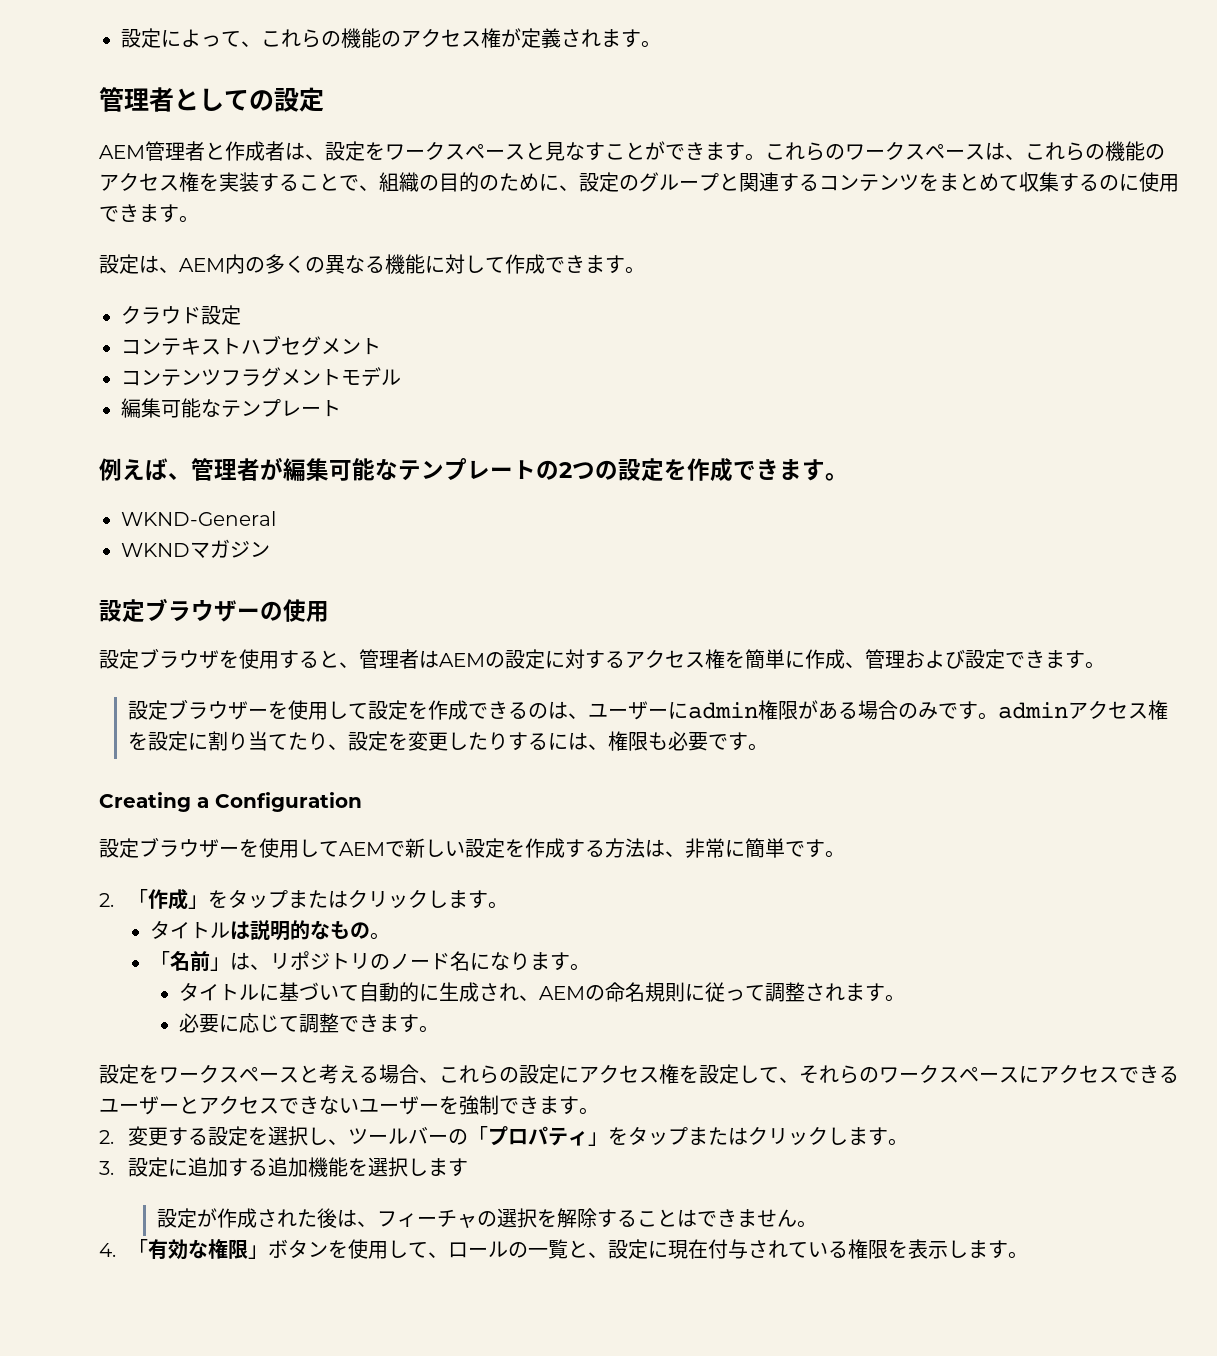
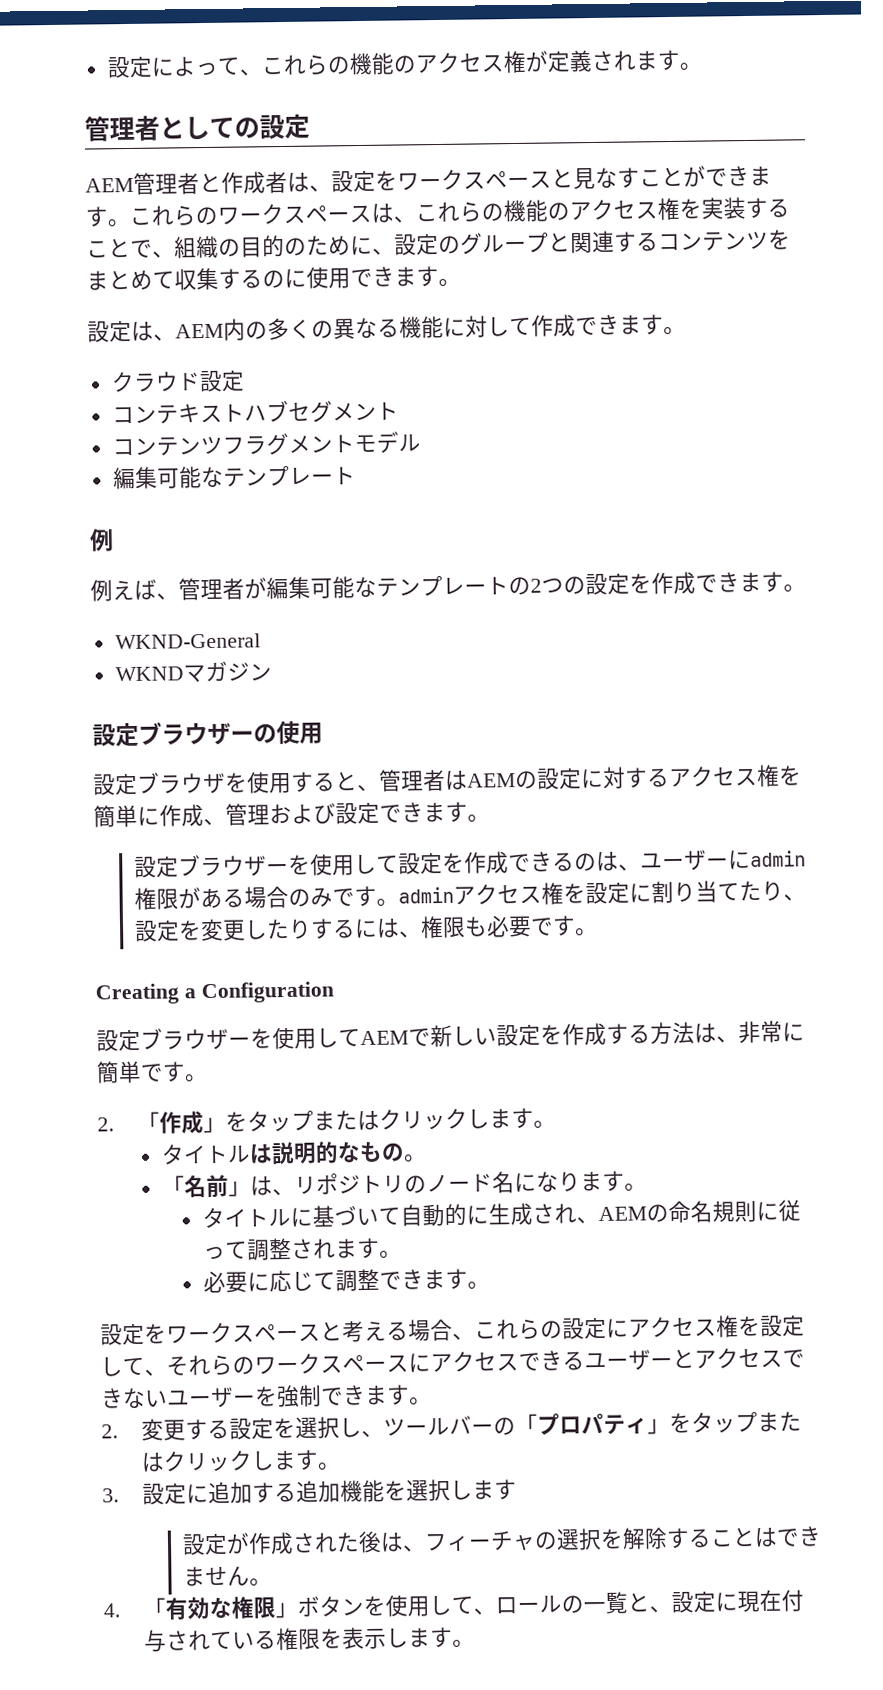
(122, 469) none -> [90,579,113,602] // 例

